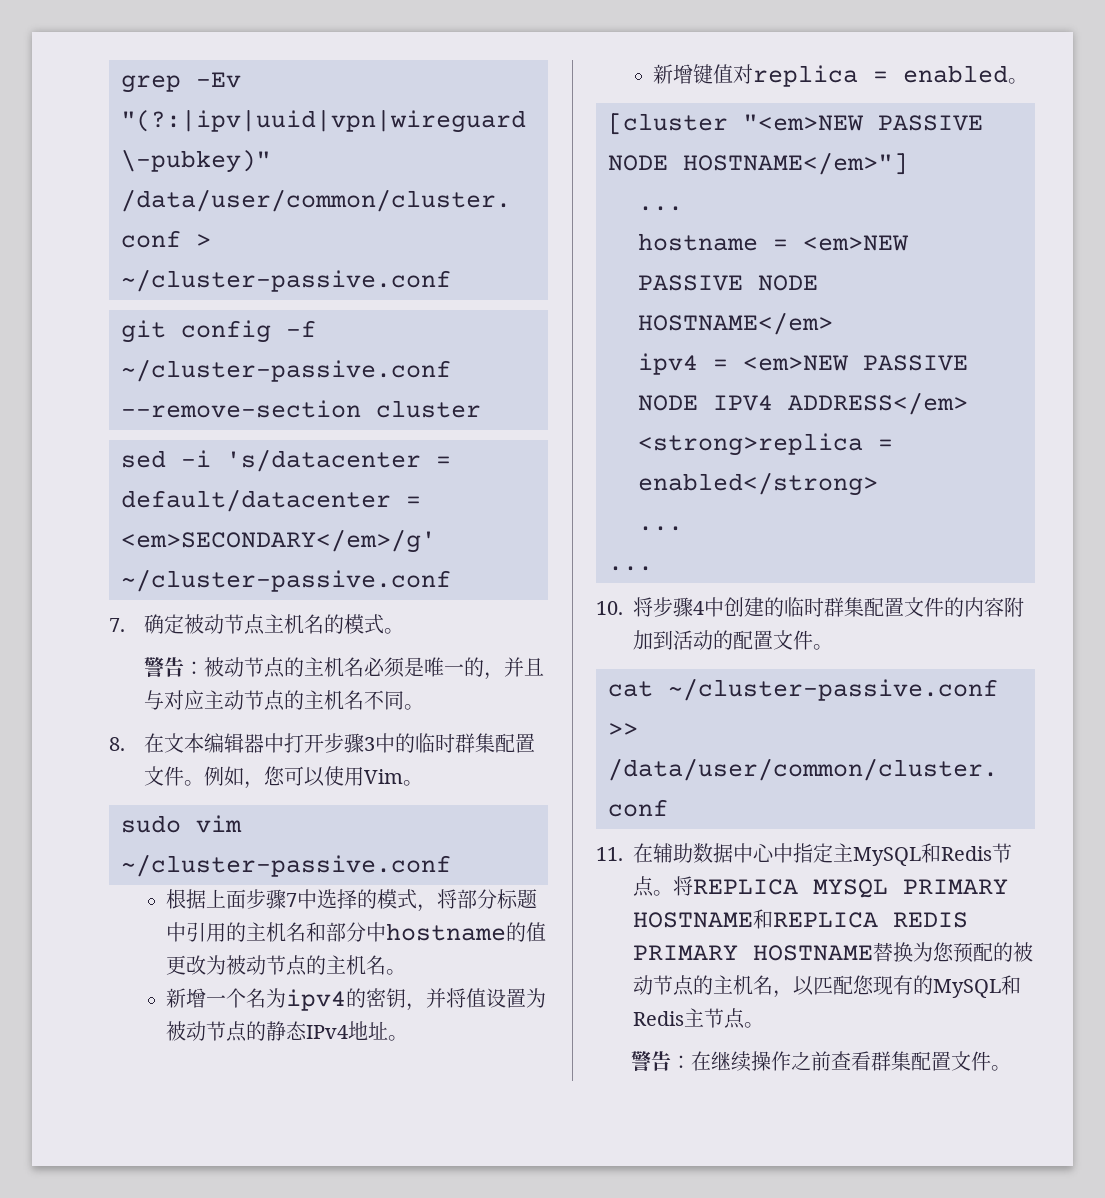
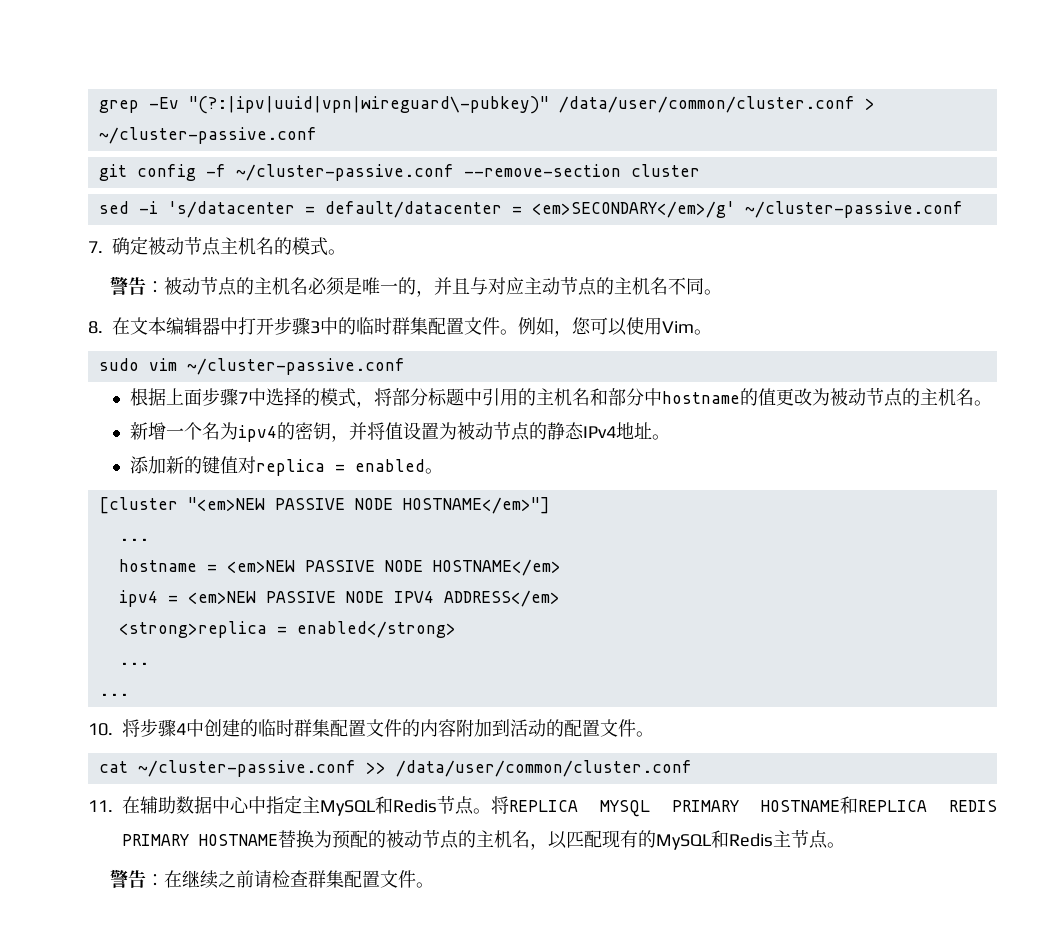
[653,64,694,84] 新增 -> [129,456,202,474] 添加新的
[933,942,954,962] 您 -> (332, 839) none
[853,975,874,995] 您 -> (602, 839) none
[751,1051,872,1071] 操作之前查看 -> [217,870,308,888] 之前请检查

